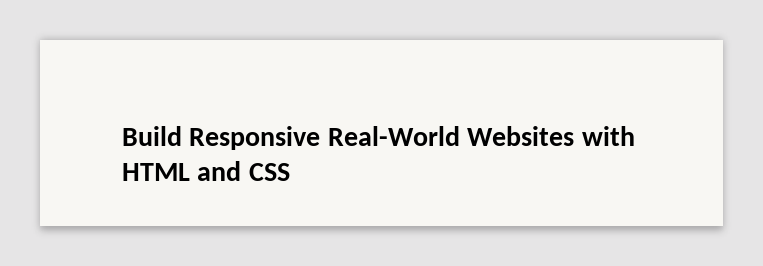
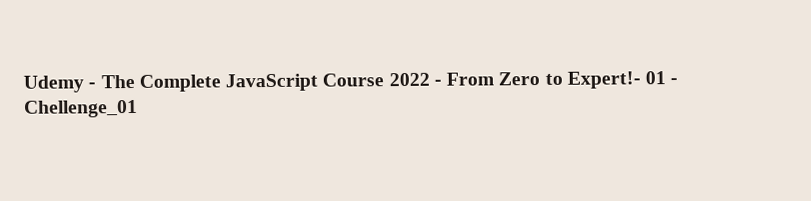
[122,126,635,150] [122,161,290,181] Build Responsive Real-World Websites with HTML and CSS -> [23,71,679,93] [23,99,138,118] Udemy - The Complete JavaScript Course 2022 - From Zero to Expert!- 01 - Chellenge_01

